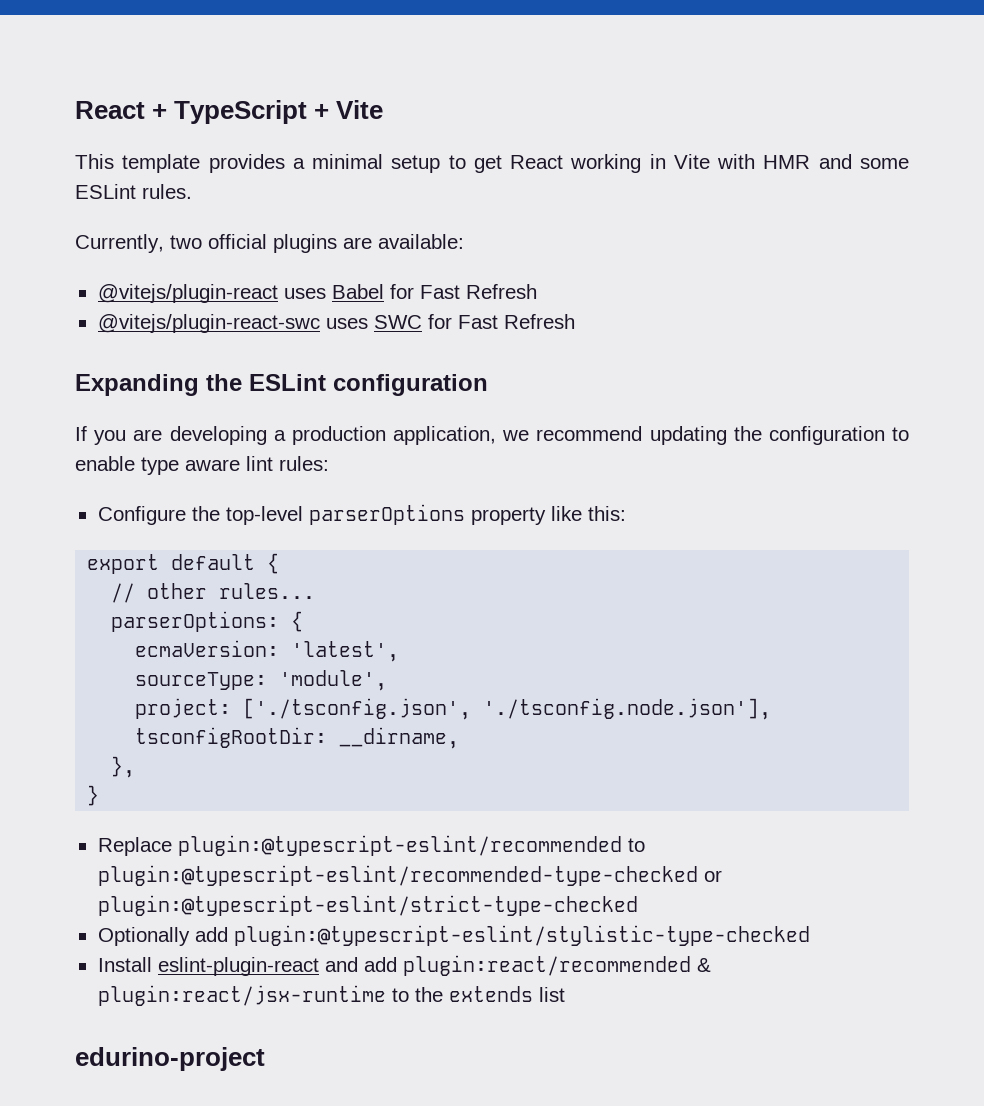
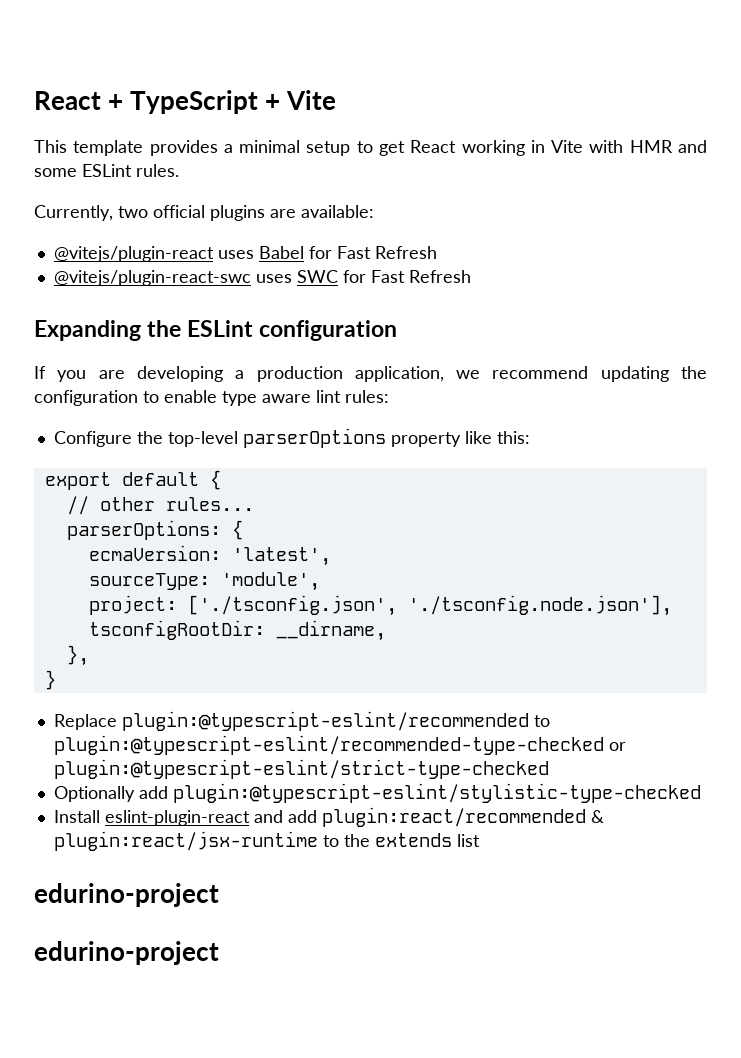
(265, 1059) none -> [34,941,219,965] // edurino-project

